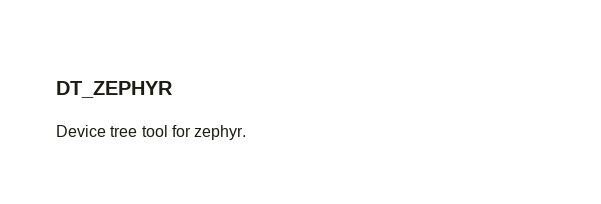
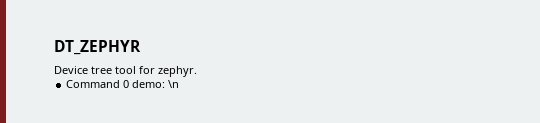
(247, 132) none -> [66,80,180,88] // Command 0 demo: \n

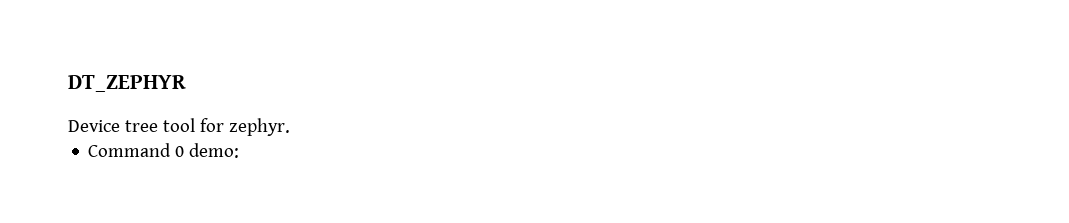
[168,80,180,88] \n -> (240, 150) none

